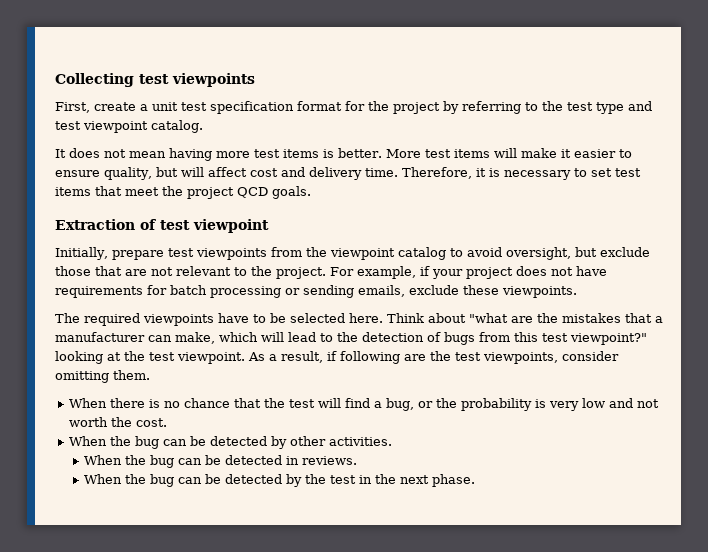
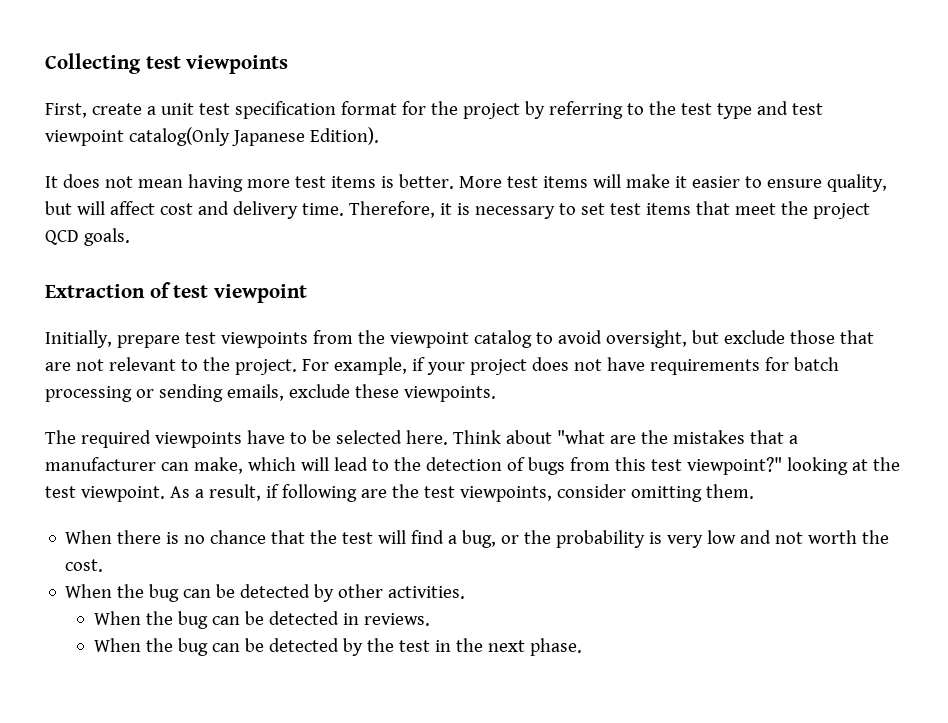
[151,120,203,133] catalog. -> [128,127,379,146] catalog(Only Japanese Edition).

